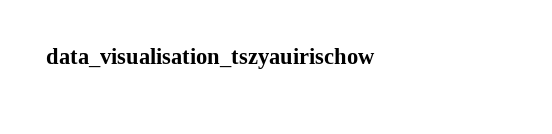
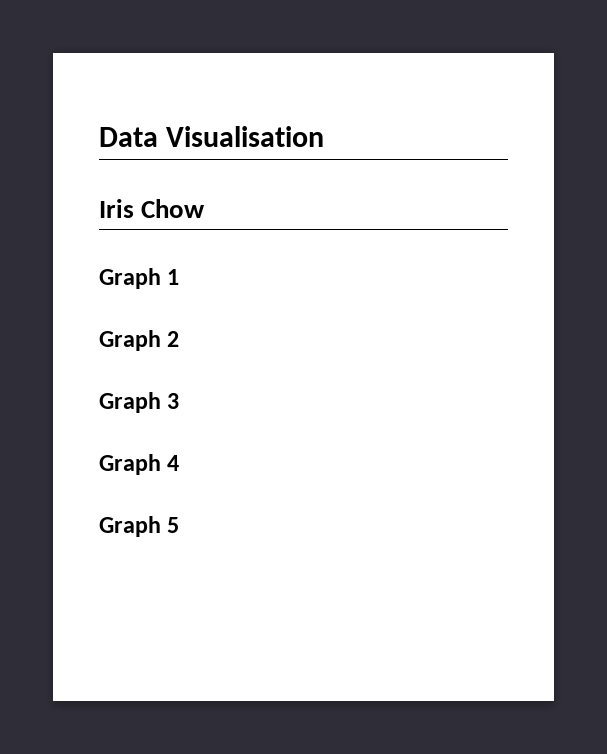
[46,48,375,69] data_visualisation_tszyauirischow -> [99,126,325,147] [99,199,206,218] [99,268,180,289] [99,330,180,351] [99,392,180,413] [99,454,180,475] [99,516,180,537] Data Visualisation // Iris Chow // Graph 1 // Graph 2 // Graph 3 // Graph 4 // Graph 5

